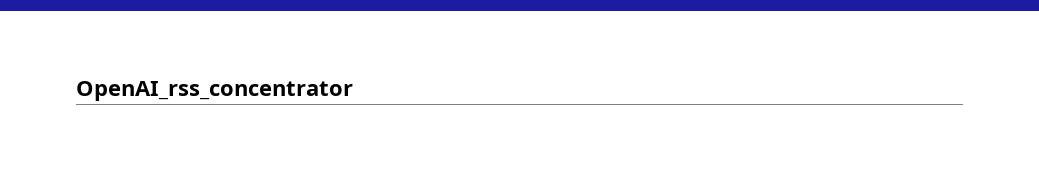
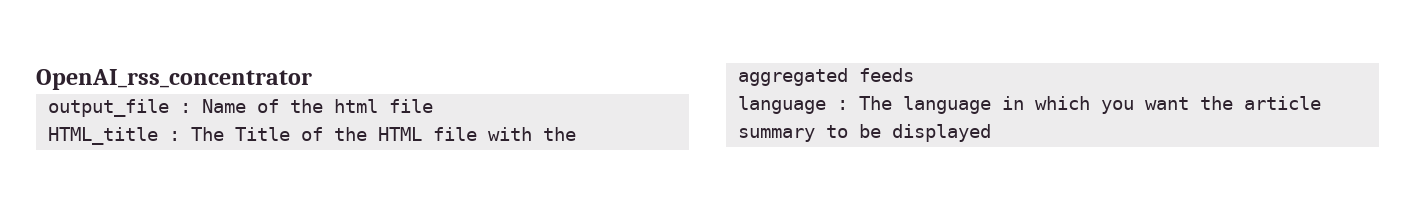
(353, 91) none -> [48,99,434,117] [48,127,577,145] [738,68,915,86] [738,96,1322,114] [738,124,992,142] // output_file : Name of the html file // HTML_title : The Title of the HTML file with the aggregated feeds // language : The language in which you want the article summary to be displayed

